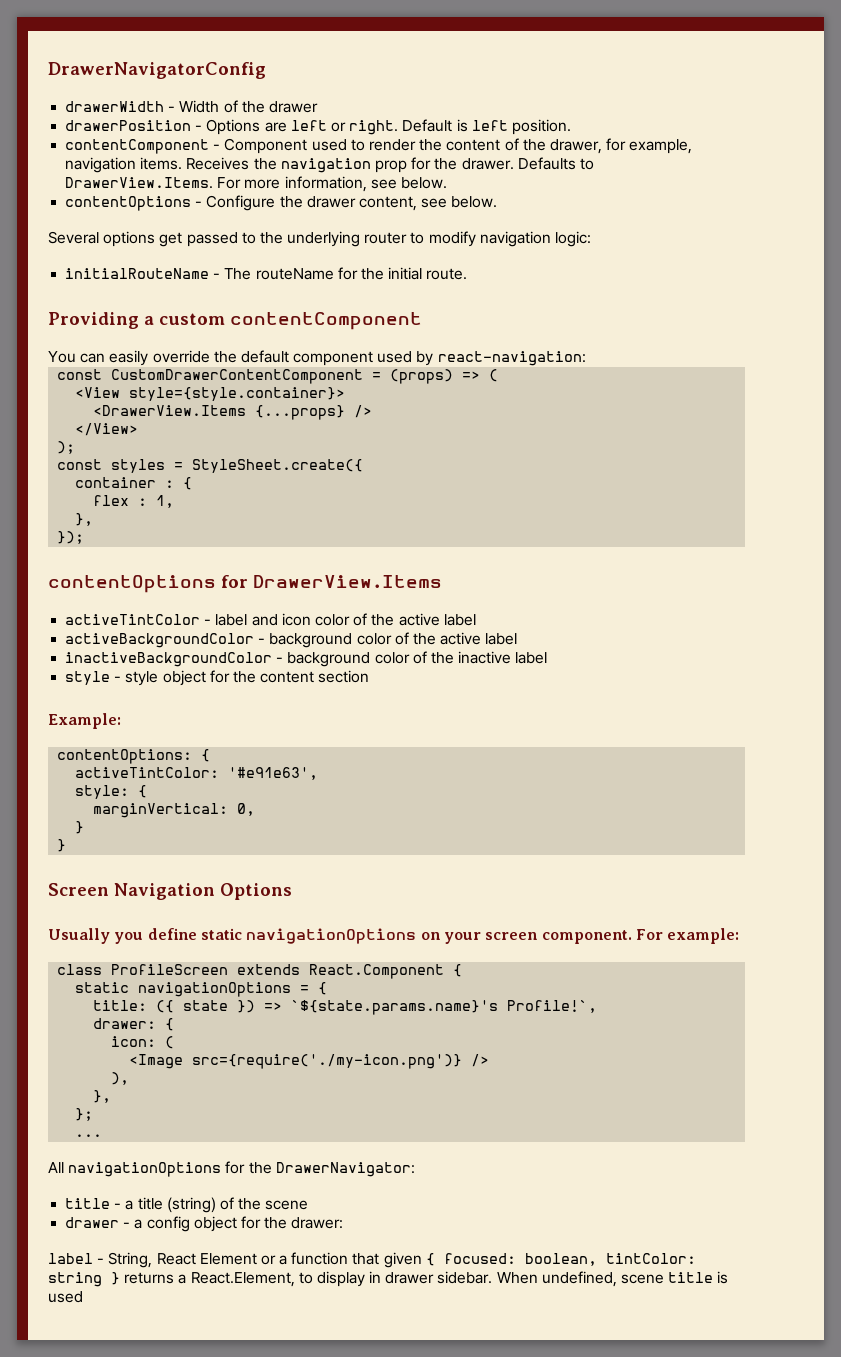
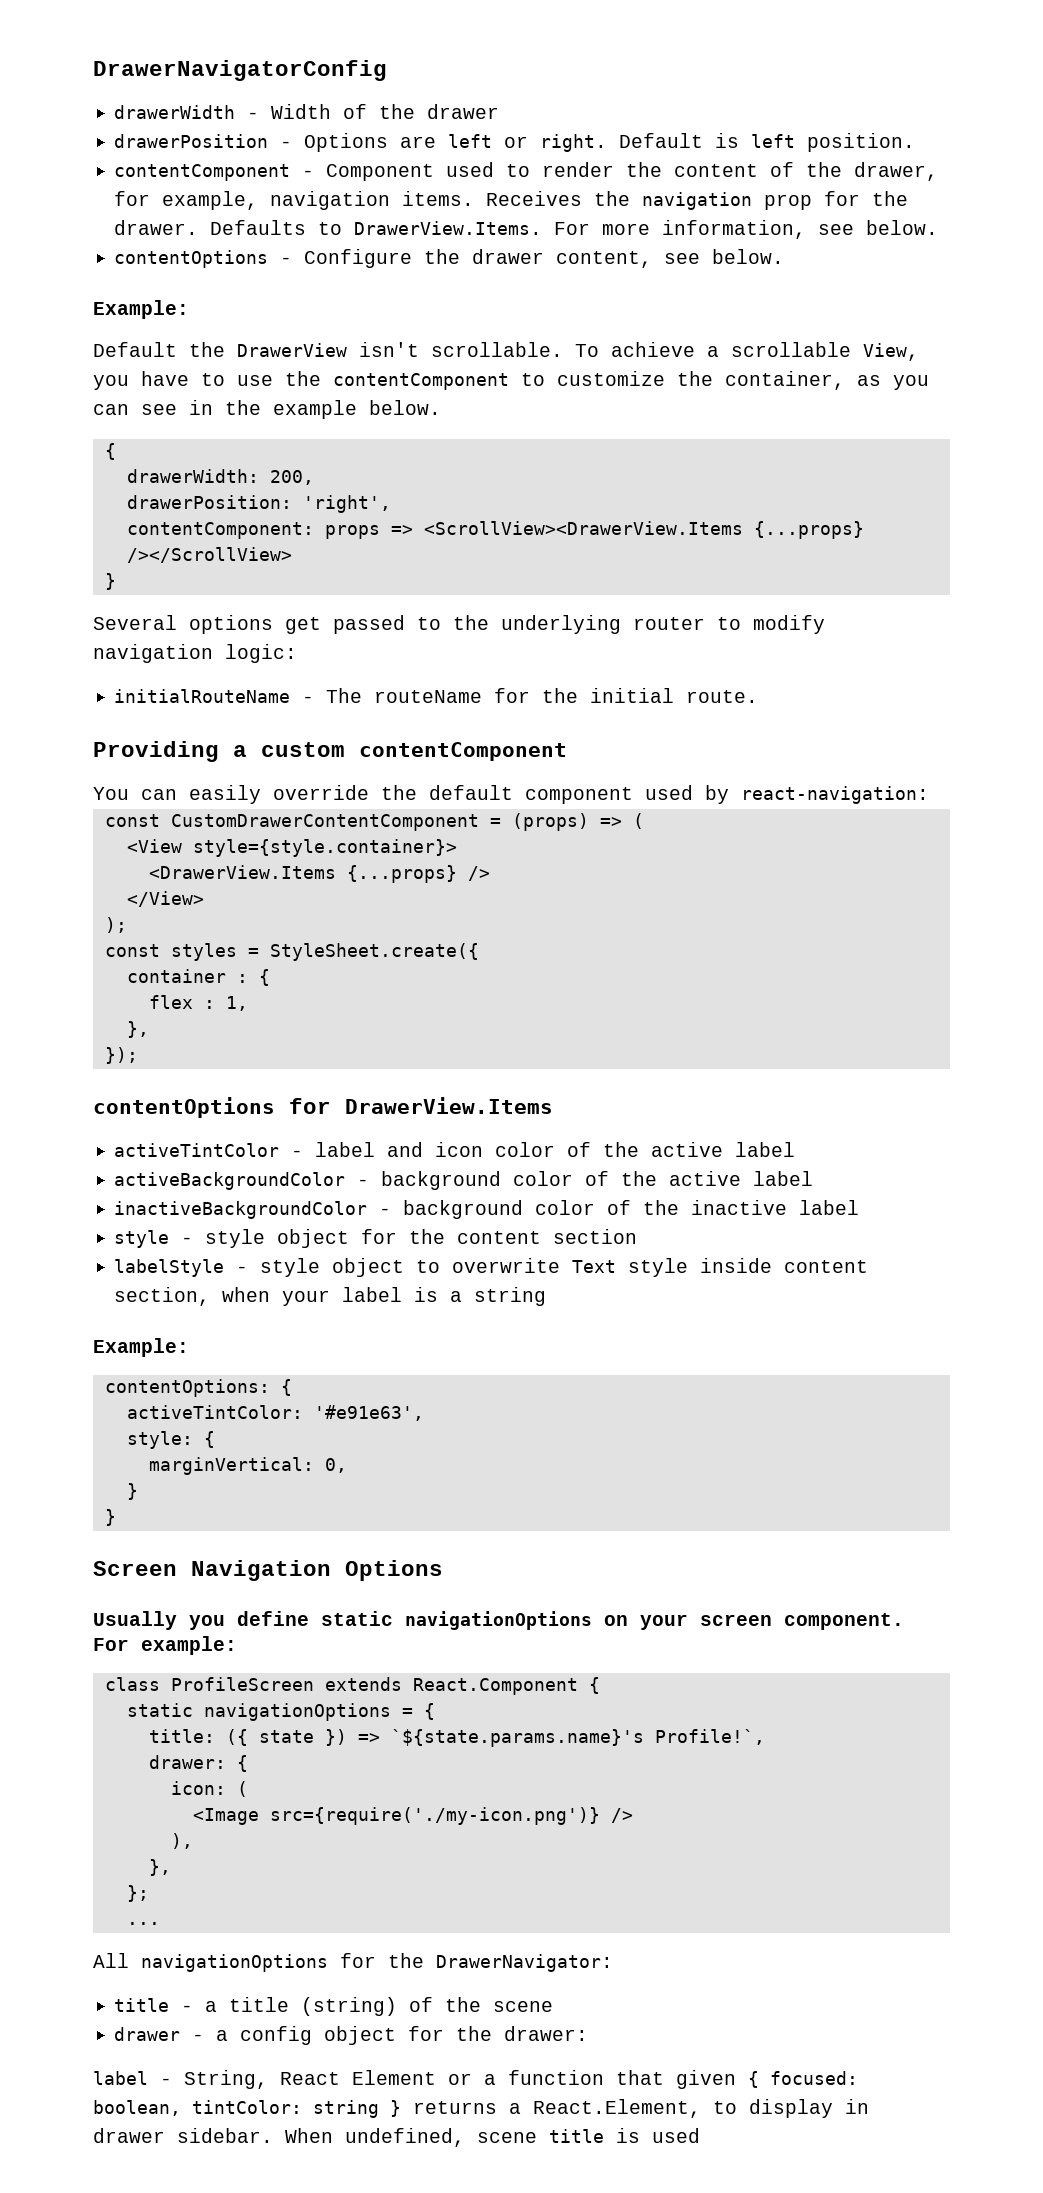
(498, 202) none -> [93,300,189,319] [93,342,919,361] [93,371,929,390] [93,400,441,419] [104,443,116,460] [126,469,314,485] [126,495,391,513] [126,521,864,539] [126,547,292,563] [104,573,116,590] // Example: // Default the DrawerView isn't scrollable. To achieve a scrollable View, you have to use the contentComponent to customize the container, as you can see in the example below. // { // drawerWidth: 200, // drawerPosition: 'right', // contentComponent: props => <ScrollView><DrawerView.Items {...props} /></ScrollView> // }
(370, 676) none -> [114,1258,869,1277] [114,1287,547,1306] // labelStyle - style object to overwrite Text style inside content section, when your label is a string

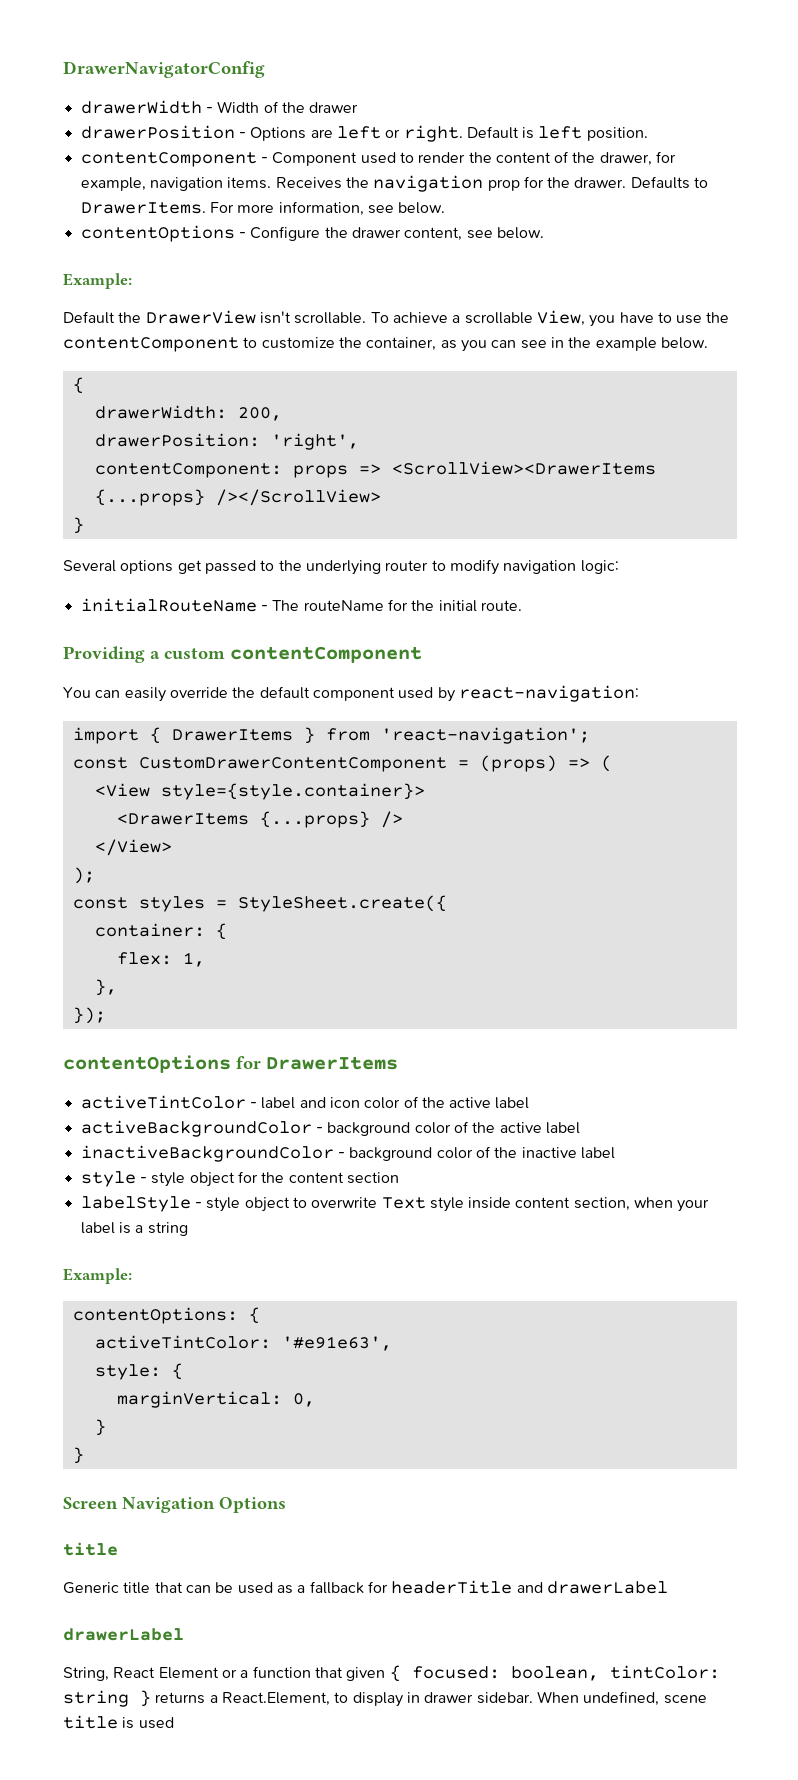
[354,221,543,235] DrawerView.Items. -> [80,202,206,214] DrawerItems.
[423,521,743,535] <ScrollView><DrawerView.Items -> [391,461,656,475] <ScrollView><DrawerItems
(929, 795) none -> [72,727,590,744] // import { DrawerItems } from 'react-navigation';
[148,865,336,879] <DrawerView.Items -> [116,813,249,825] <DrawerItems
[126,969,270,986] [148,995,215,1009] container : { // flex : -> [94,923,227,940] [116,952,172,965] container: { // flex:
[345,1097,553,1114] DrawerView.Items -> [266,1056,398,1070] DrawerItems
[93,1611,904,1630] [93,1636,237,1655] [104,1677,600,1695] [126,1703,435,1721] [148,1729,765,1747] [148,1755,248,1772] [170,1781,248,1797] [192,1807,633,1825] [170,1833,193,1849] [148,1859,171,1876] [126,1885,149,1902] [126,1922,160,1925] [93,1953,613,1972] [114,1997,554,2016] [114,2026,589,2045] [93,2071,172,2085] Usually you define static navigationOptions on your screen component. For example: // class ProfileScreen extends React.Component { // static navigationOptions = { // title: ({ state }) => `${state.params.name}'s Profile!`, // drawer: { // icon: ( // <Image src={require('./my-icon.png')} /> // ), // }, // }; // ... // All navigationOptions for the DrawerNavigator: // title - a title (string) of the scene // drawer - a config object for the drawer: // label - -> [63,1542,118,1556] [63,1580,668,1594] [63,1628,184,1641] title // Generic title that can be used as a fallback for headerTitle and drawerLabel // drawerLabel //

